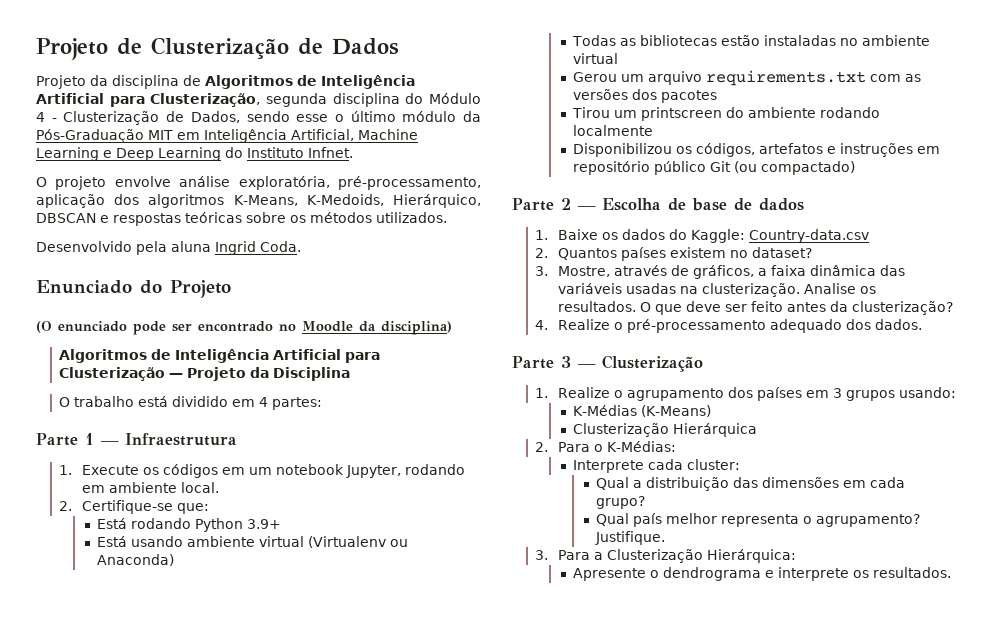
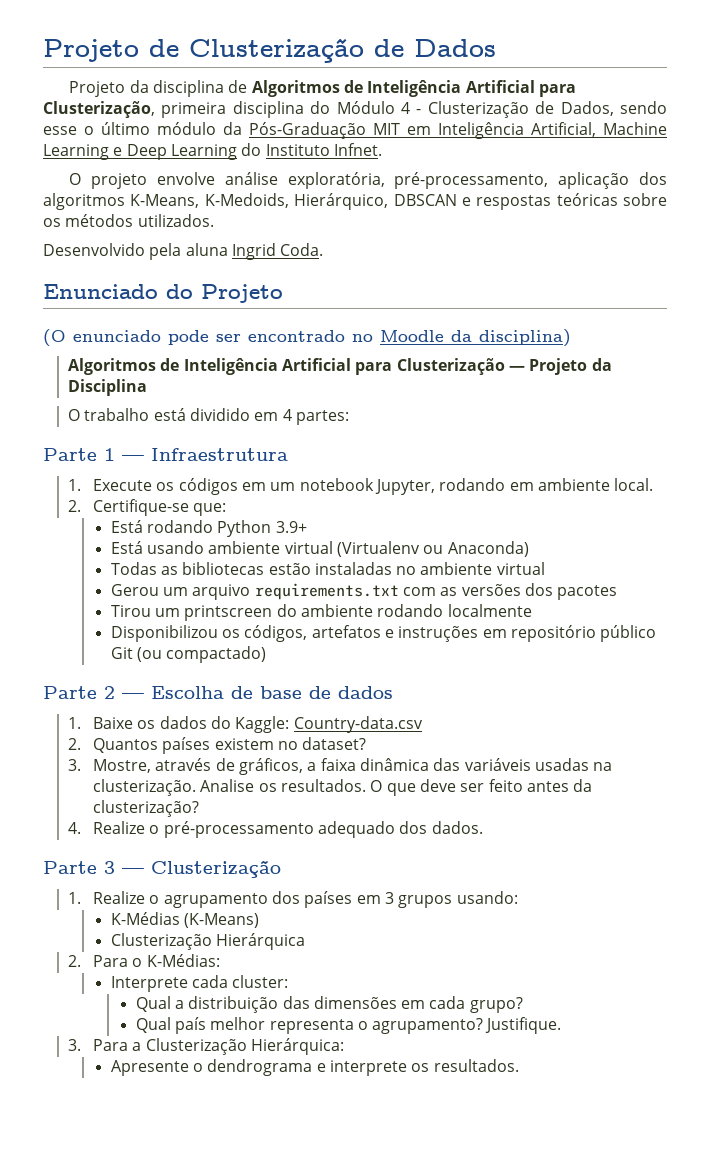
[266,93,327,107] segunda -> [161,102,227,118] primeira

